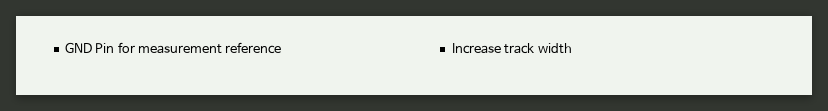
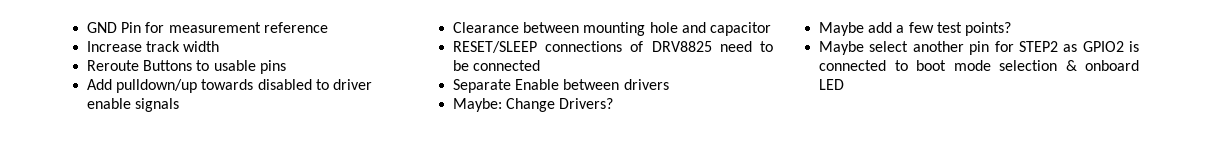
(572, 48) none -> [87,60,286,74] [87,79,372,93] [87,98,180,112] [453,22,771,36] [453,41,773,53] [453,60,541,71] [453,79,669,93] [453,98,614,112] [819,22,1011,36] [819,41,1139,55] [819,60,1139,71] [819,79,845,90] // Reroute Buttons to usable pins // Add pulldown/up towards disabled to driver enable signals // Clearance between mounting hole and capacitor // RESET/SLEEP connections of DRV8825 need to be connected // Separate Enable between drivers // Maybe: Change Drivers? // Maybe add a few test points? // Maybe select another pin for STEP2 as GPIO2 is connected to boot mode selection & onboard LED

